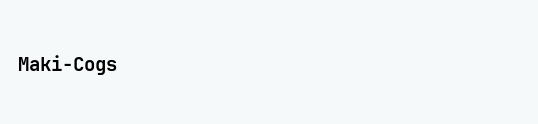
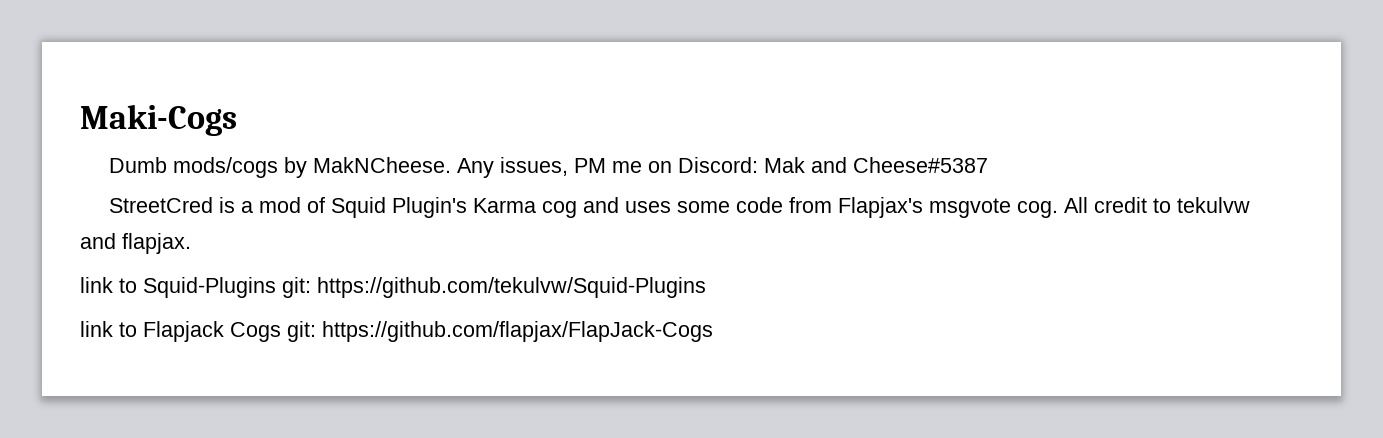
(117, 65) none -> [109,157,989,178] [109,197,1251,218] [80,233,191,254] [80,277,706,298] [80,321,713,342] // Dumb mods/cogs by MakNCheese. Any issues, PM me on Discord: Mak and Cheese#5387 // StreetCred is a mod of Squid Plugin's Karma cog and uses some code from Flapjax's msgvote cog. All credit to tekulvw and flapjax. // link to Squid-Plugins git: https://github.com/tekulvw/Squid-Plugins // link to Flapjack Cogs git: https://github.com/flapjax/FlapJack-Cogs

